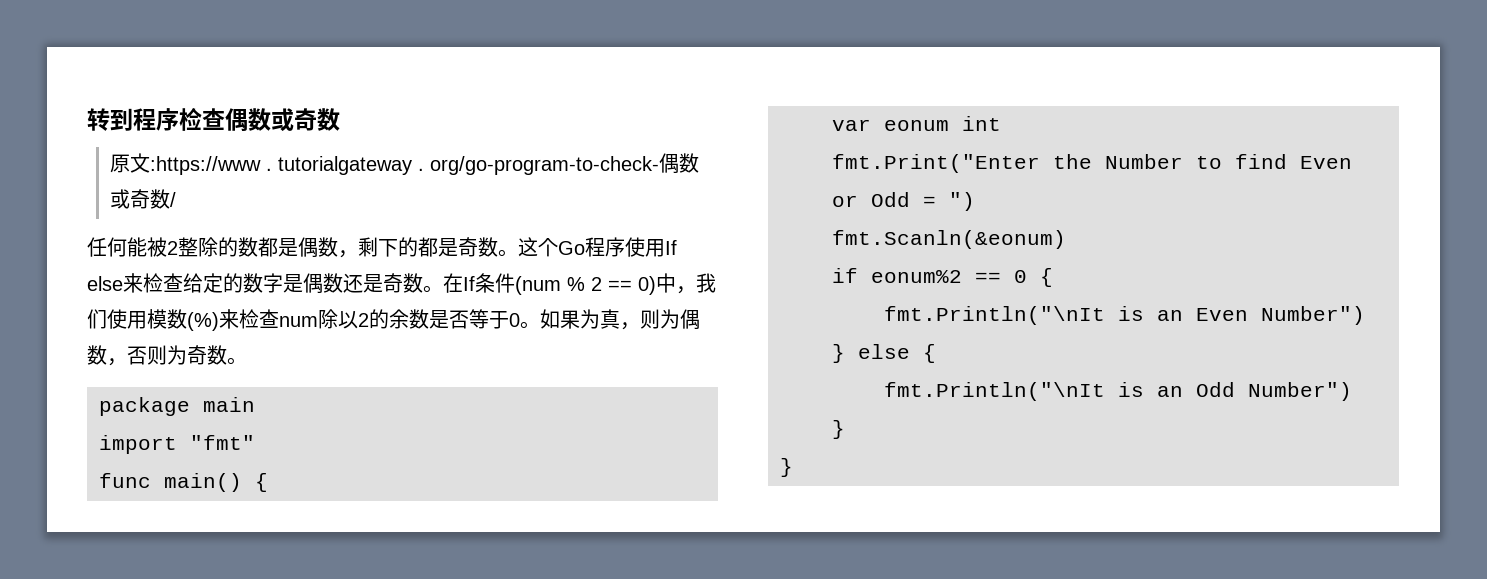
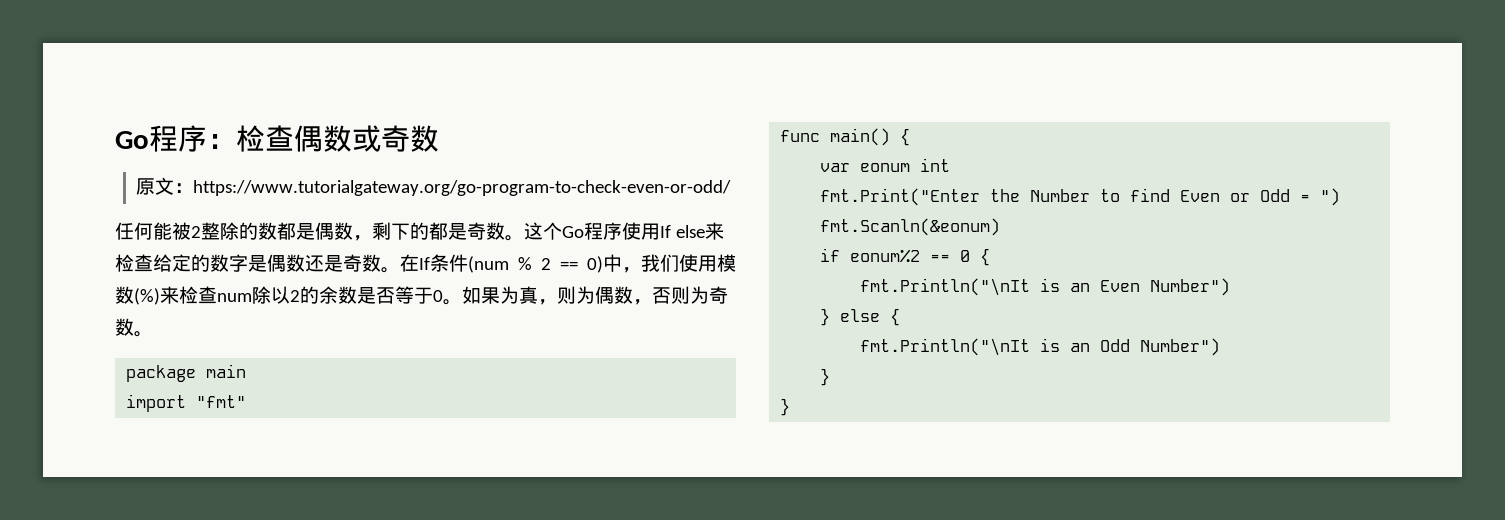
[87,108,179,131] 转到程序 -> [115,125,236,152] Go程序：
[149,153,699,175] [109,189,176,209] :https://www . tutorialgateway . org/go-program-to-check-偶数或奇数/ -> [174,180,732,196] ：https://www.tutorialgateway.org/go-program-to-check-even-or-odd/

